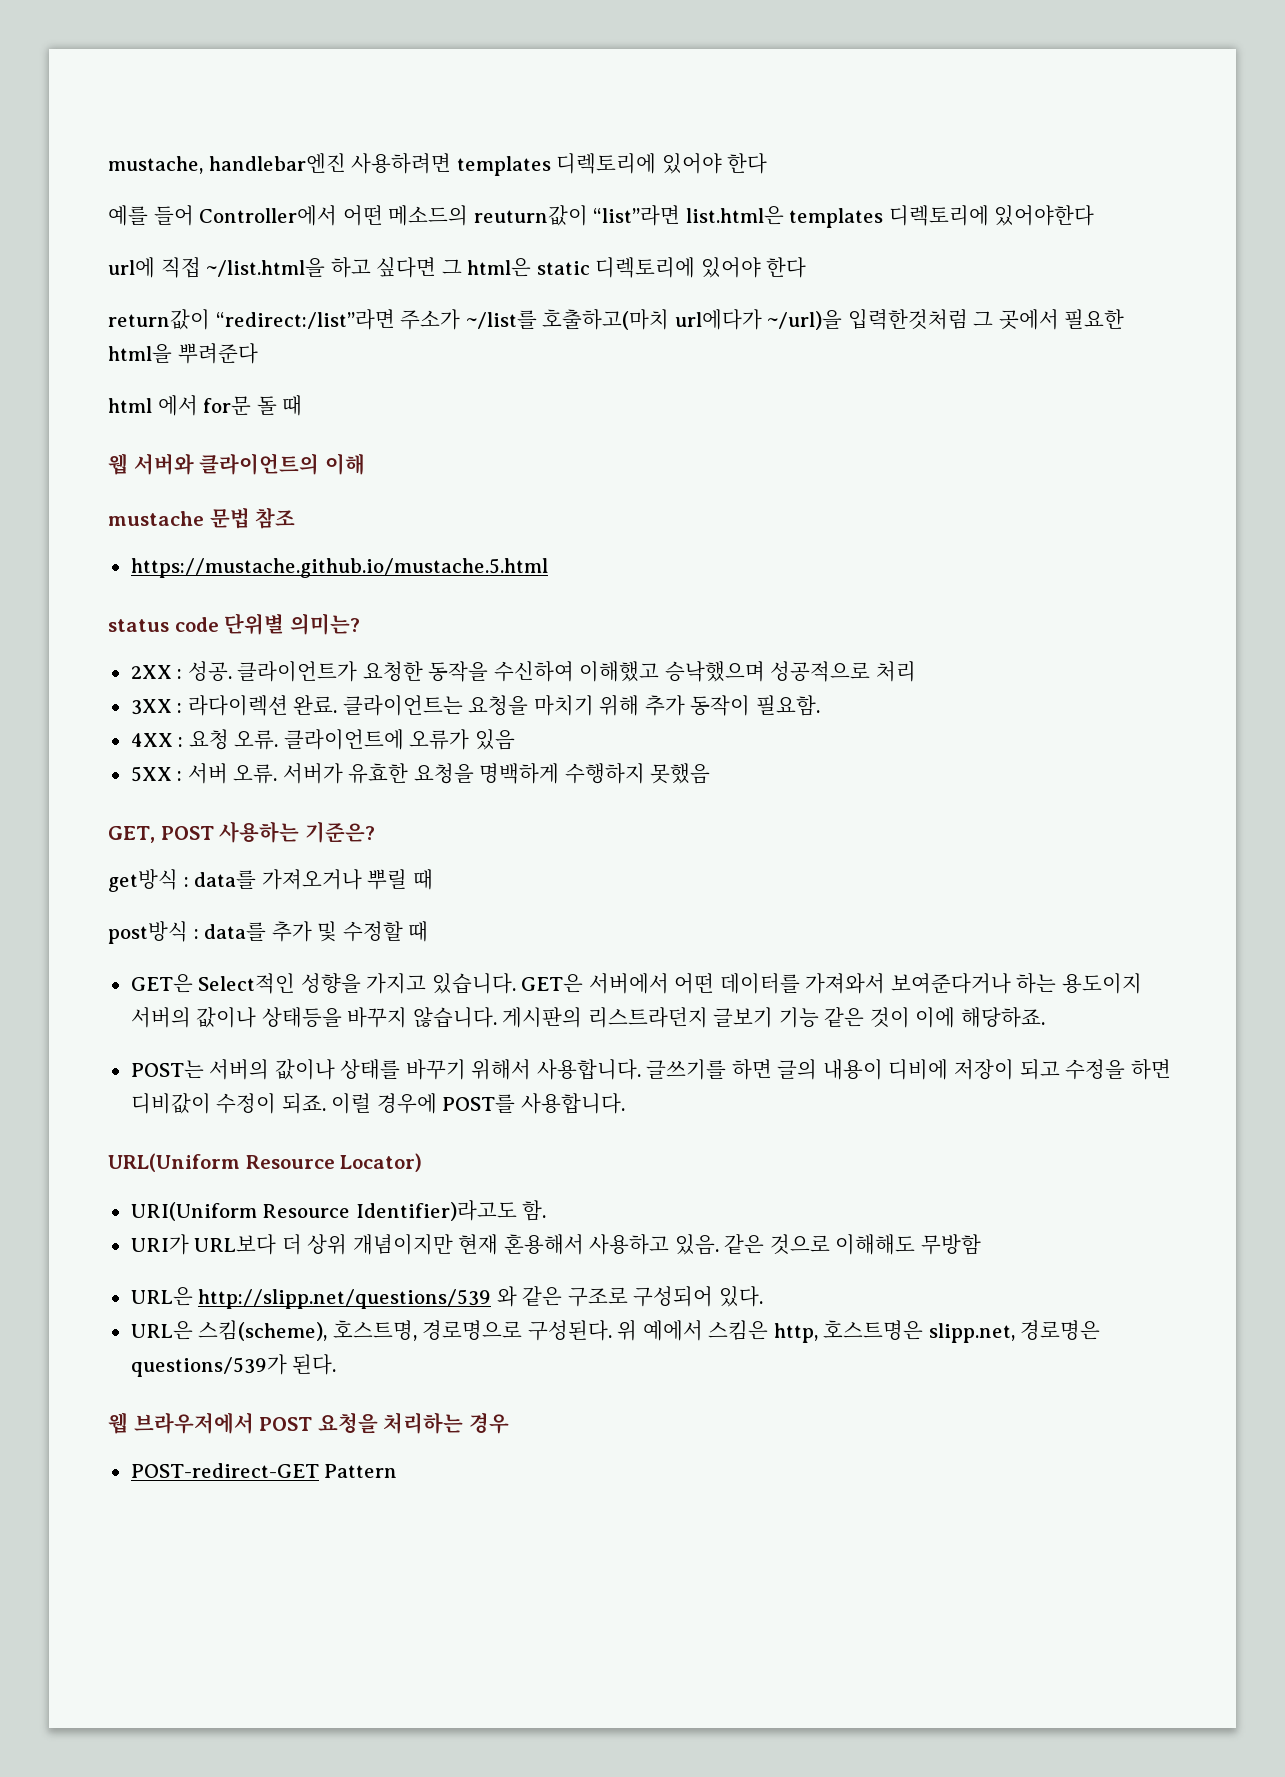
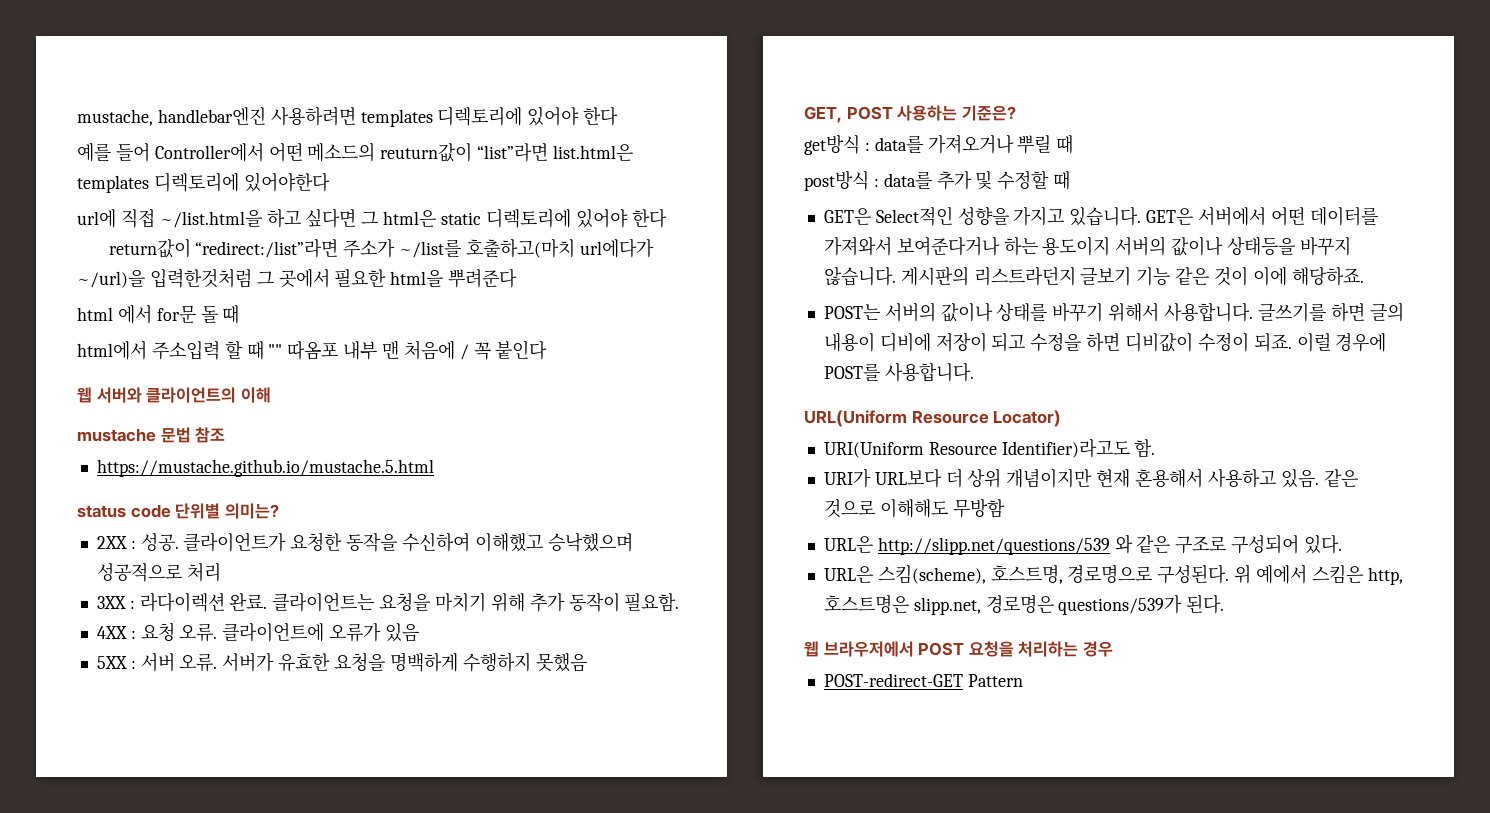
(303, 405) none -> [77,340,548,360] // html에서 주소입력 할 때 "" 따옴포 내부 맨 처음에 / 꼭 붙인다

